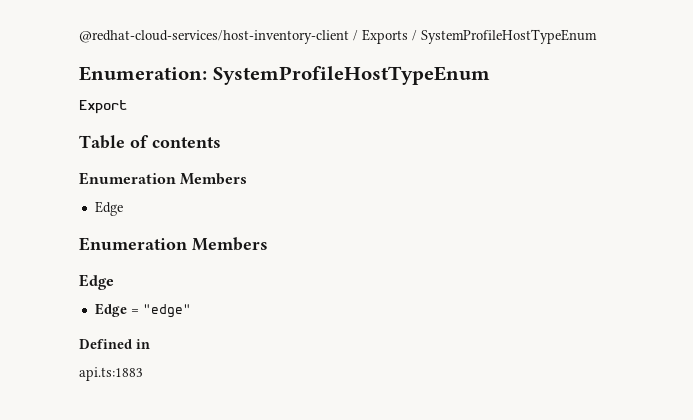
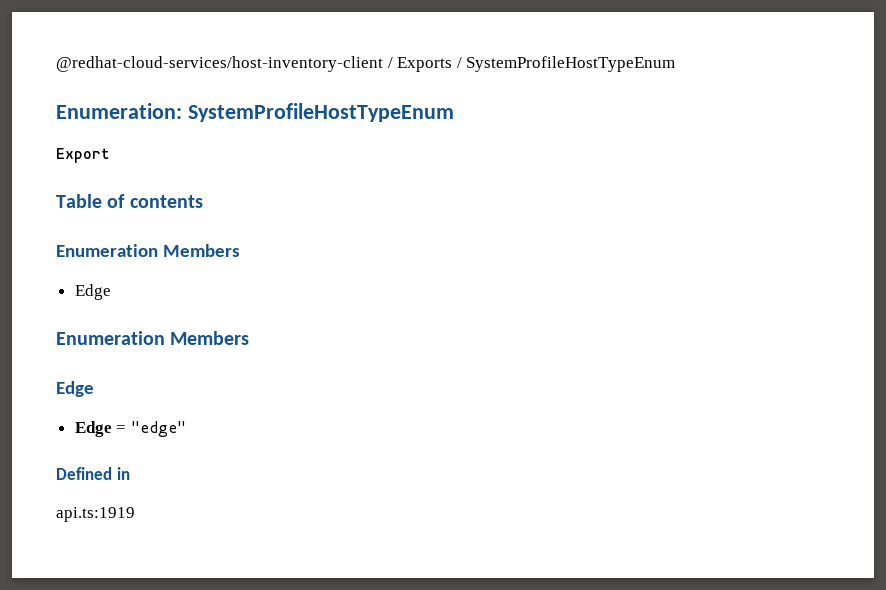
[79,367,143,381] api.ts:1883 -> [56,507,135,522] api.ts:1919

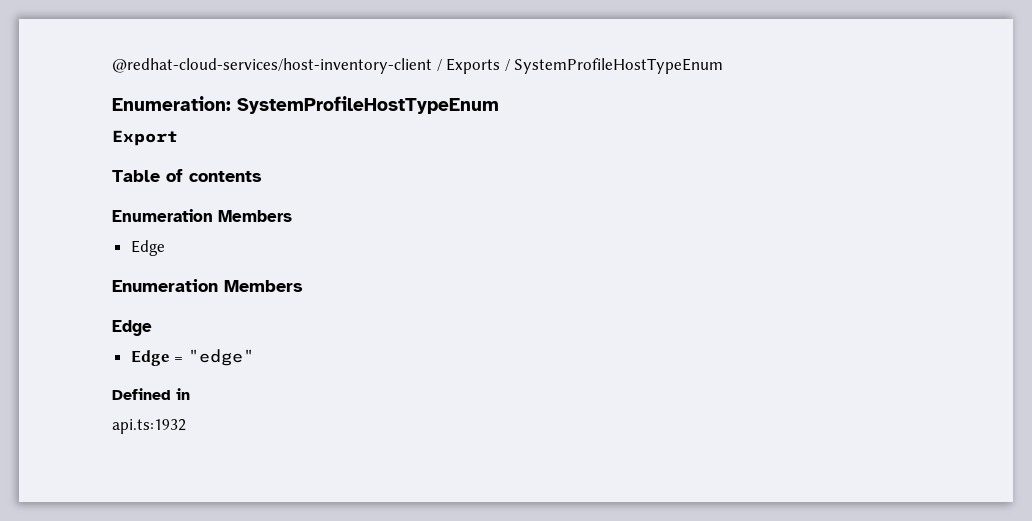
[56,507,135,522] api.ts:1919 -> [112,419,186,434] api.ts:1932

